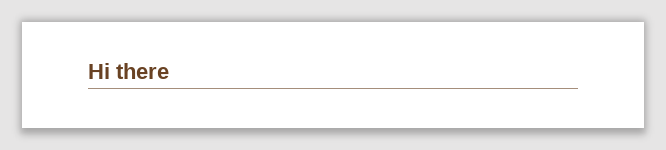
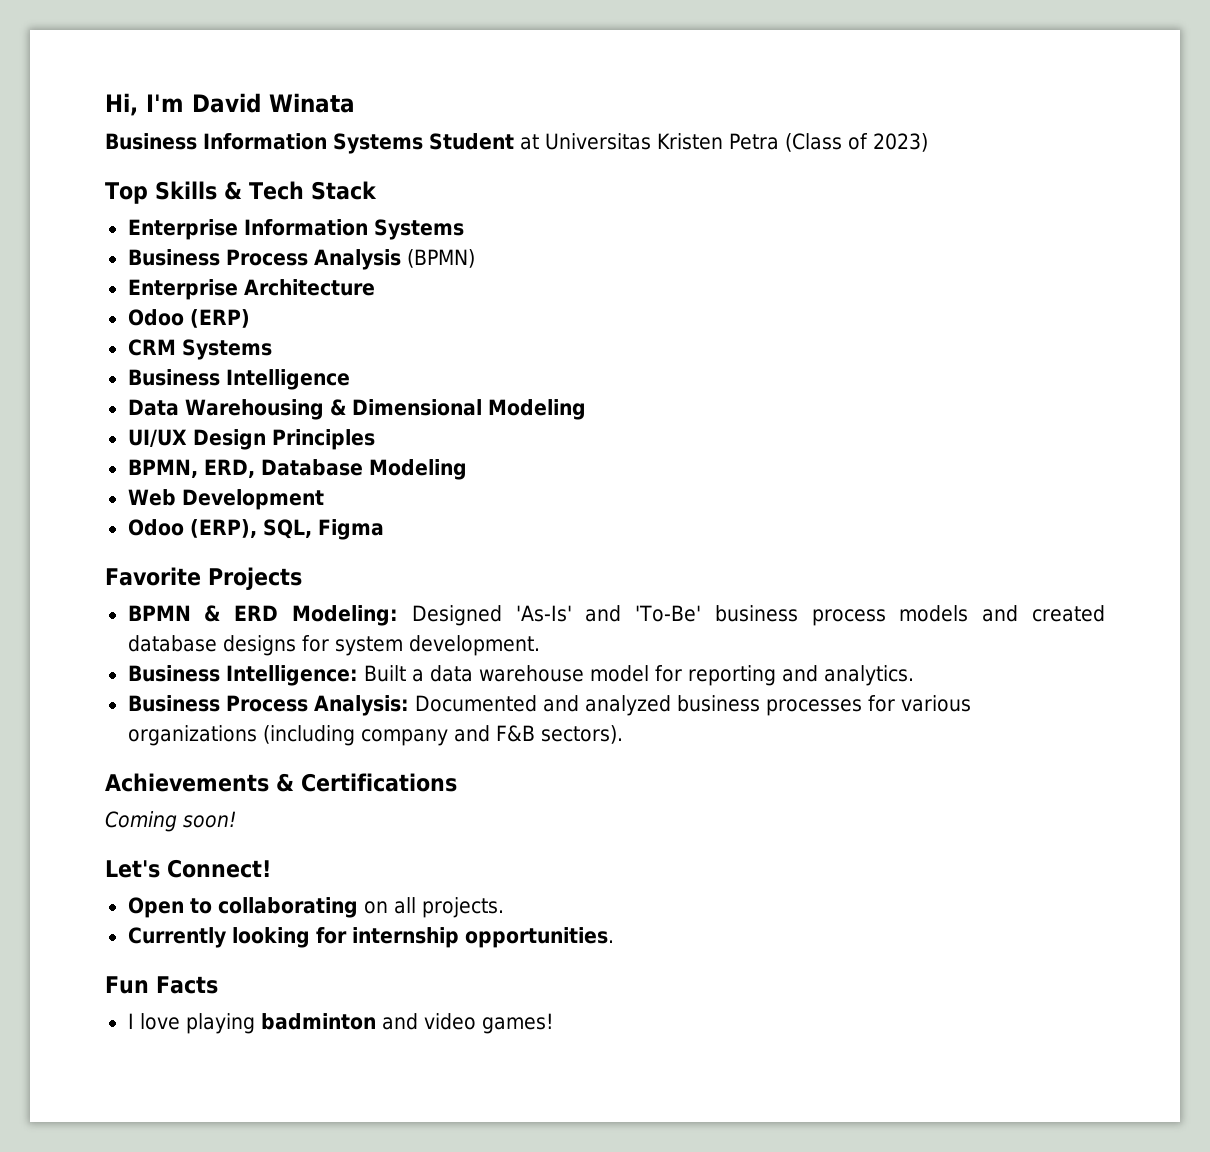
[88,63,169,79] Hi there -> [105,93,355,116] [105,133,928,154] [105,181,377,204] [127,219,464,240] [127,249,475,270] [127,279,375,300] [127,309,250,328] [127,339,272,360] [127,369,350,390] [127,399,586,420] [127,429,375,450] [127,459,467,480] [127,489,324,510] [127,519,384,540] [105,567,302,590] [127,605,1106,626] [127,635,540,656] [127,665,914,686] [127,695,971,716] [127,725,623,746] [105,773,457,792] [105,811,237,832] [105,859,271,878] [127,897,504,918] [127,927,614,948] [105,976,218,994] [127,1013,554,1034] Hi, I'm David Winata // Business Information Systems Student at Universitas Kristen Petra (Class of 2023) // Top Skills & Tech Stack // Enterprise Information Systems // Business Process Analysis (BPMN) // Enterprise Architecture // Odoo (ERP) // CRM Systems // Business Intelligence // Data Warehousing & Dimensional Modeling // UI/UX Design Principles // BPMN, ERD, Database Modeling // Web Development // Odoo (ERP), SQL, Figma // Favorite Projects // BPMN & ERD Modeling: Designed 'As-Is' and 'To-Be' business process models and created database designs for system development. // Business Intelligence: Built a data warehouse model for reporting and analytics. // Business Process Analysis: Documented and analyzed business processes for various organizations (including company and F&B sectors). // Achievements & Certifications // Coming soon! // Let's Connect! // Open to collaborating on all projects. // Currently looking for internship opportunities. // Fun Facts // I love playing badminton and video games!

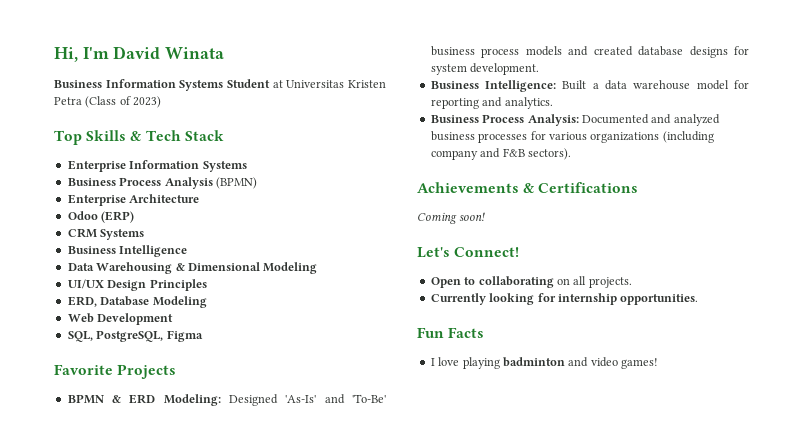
[127,459,198,478] BPMN, -> (207, 285) none
[127,519,312,539] Odoo (ERP), SQL, -> [67,330,164,342] SQL, PostgreSQL,

